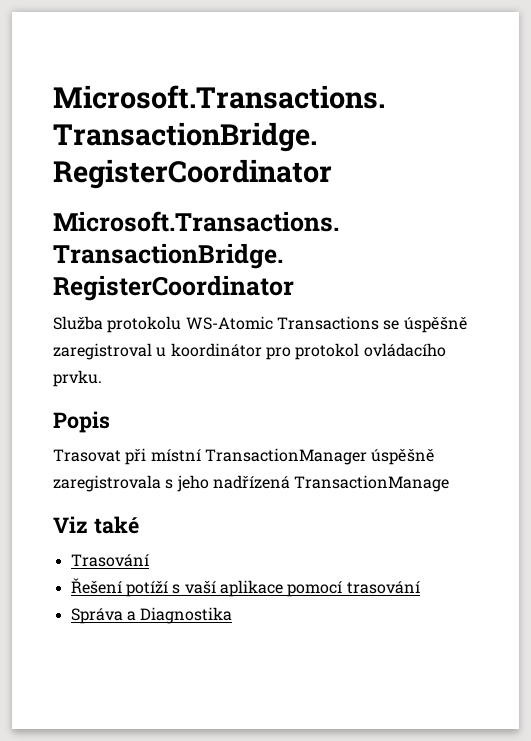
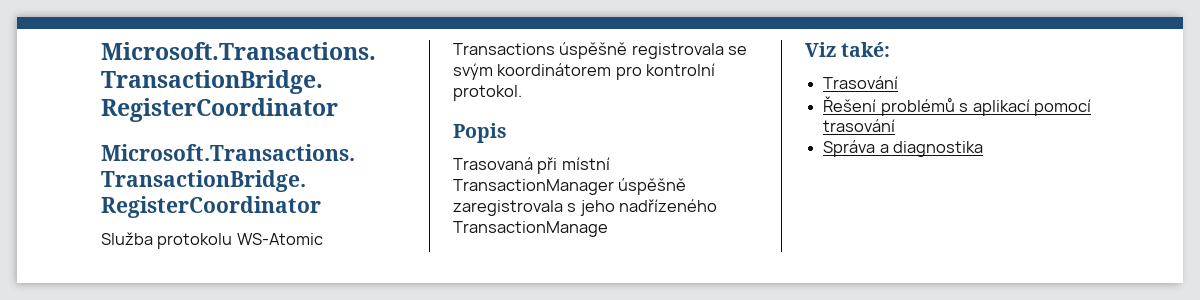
[383,317,468,333] [53,343,446,360] [53,370,102,387] se úspěšně zaregistroval u koordinátor pro protokol ovládacího prvku. -> [559,42,748,59] [453,63,716,80] [453,85,522,101] úspěšně registrovala se svým koordinátorem pro kontrolní protokol.
[53,449,121,462] Trasovat -> [453,157,533,170] Trasovaná
[212,475,290,489] nadřízená -> [619,199,718,212] nadřízeného
[93,516,139,534] také -> [841,42,891,57] také:
[125,580,283,597] potíží s vaší aplikace -> [880,98,1030,116] problémů s aplikací
[140,607,233,624] Diagnostika -> [893,141,984,157] diagnostika

